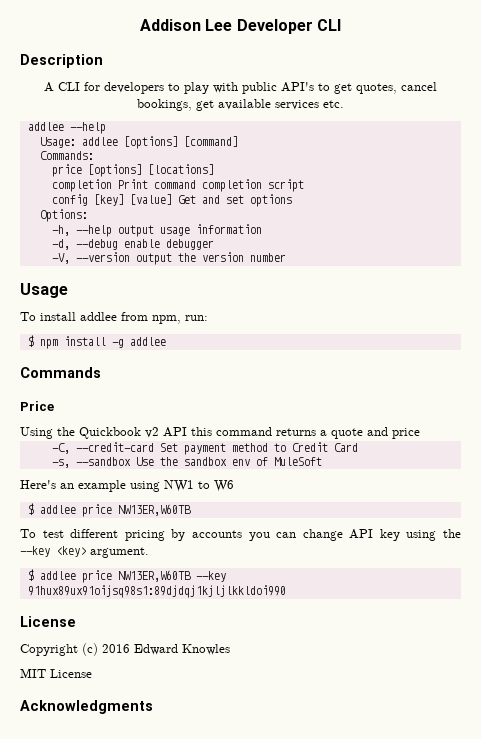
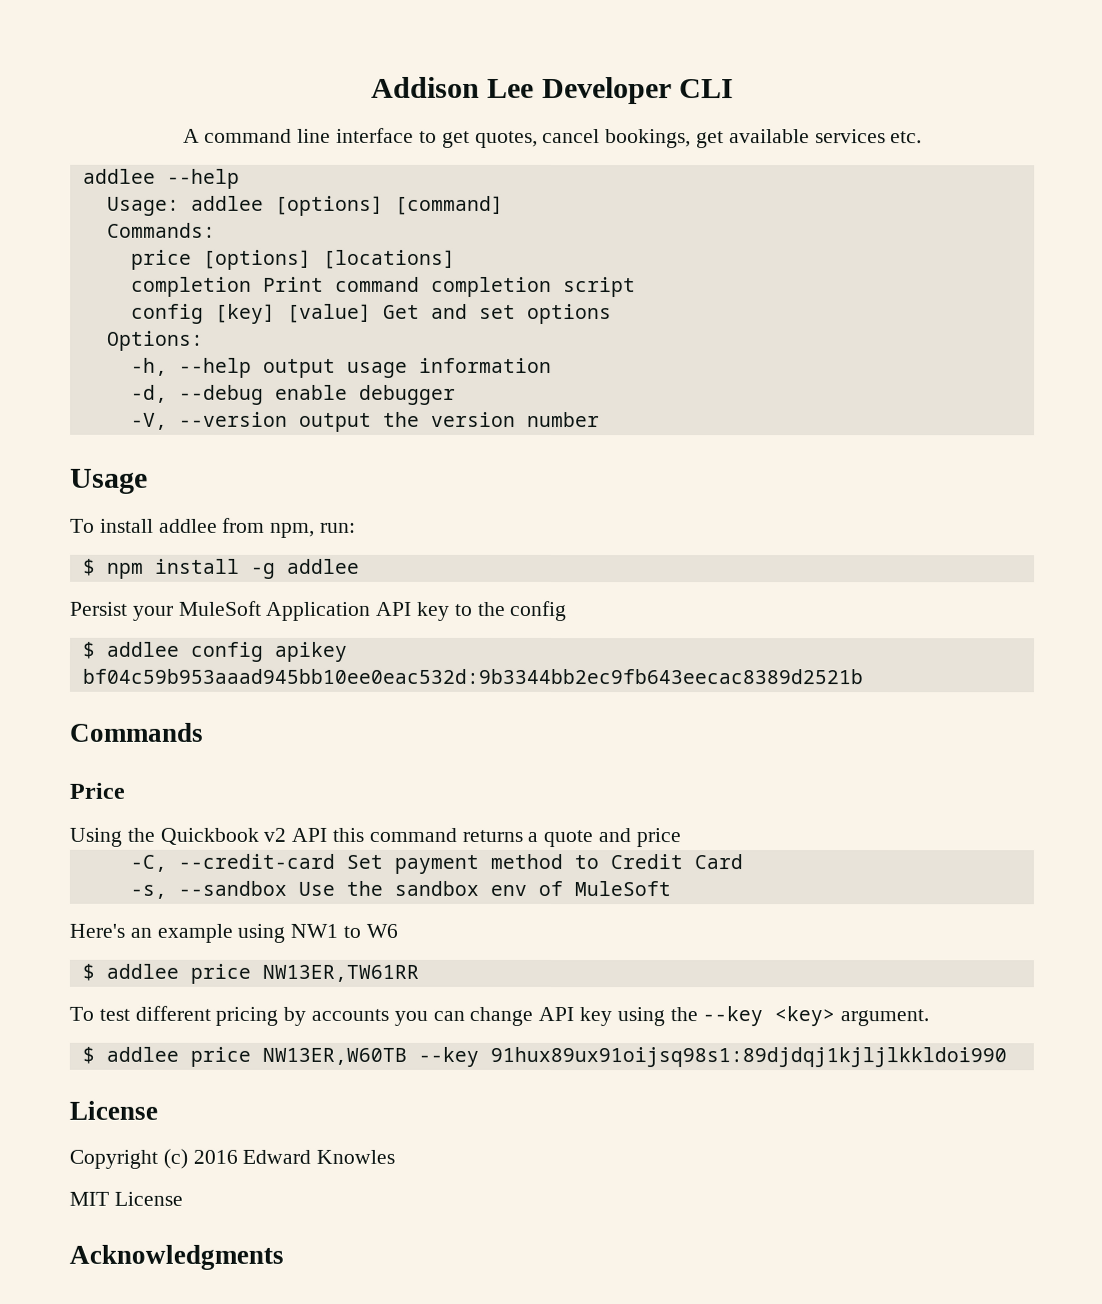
[20,54,103,68] // Description -> (734, 89) none
[58,82,314,94] CLI for developers to play with public API's -> [204,127,415,143] command line interface
(166, 341) none -> [70,600,568,622] [81,641,348,662] [81,668,863,685] // Persist your MuleSoft Application API key to the config // $ addlee config apikey bf04c59b953aaad945bb10ee0eac532d:9b3344bb2ec9fb643eecac8389d2521b
[117,504,191,516] NW13ER,W60TB -> [261,964,419,982] NW13ER,TW61RR

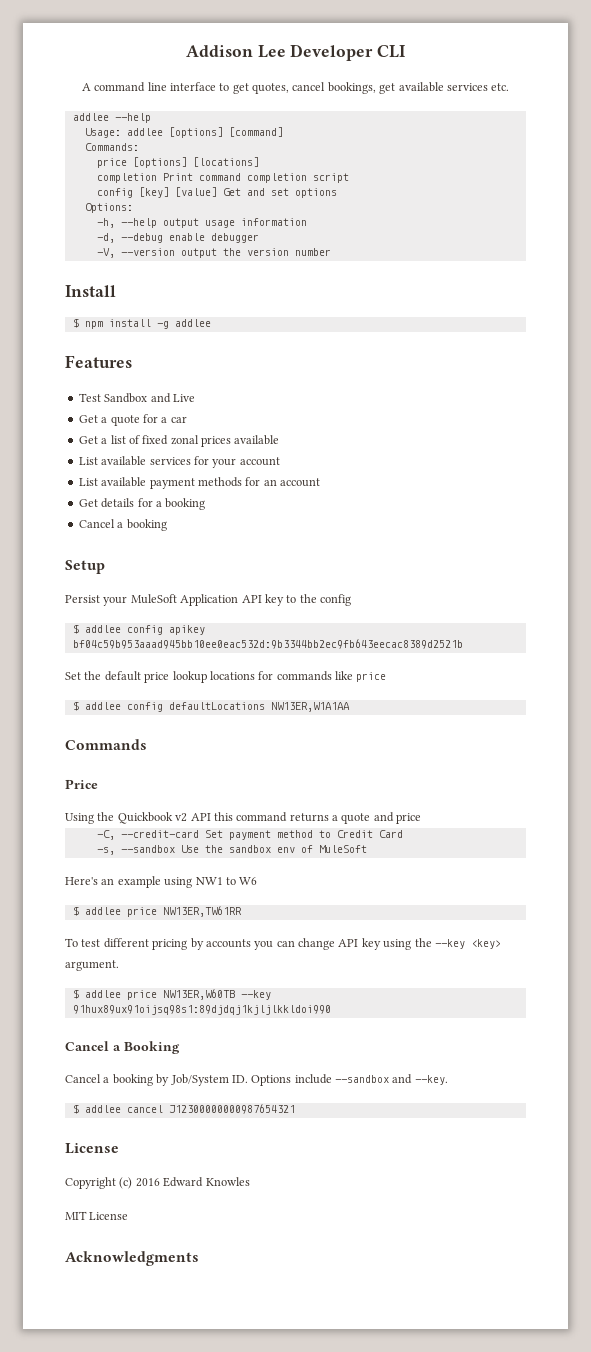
[70,468,148,494] [70,517,357,538] Usage // To install addlee from npm, run: -> [65,285,116,297] Install
(360, 566) none -> [65,355,132,368] [78,393,195,403] [78,414,187,426] [78,435,280,447] [78,456,280,468] [78,477,320,489] [78,498,206,510] [78,519,167,531] [65,560,105,574] // Features // Test Sandbox and Live // Get a quote for a car // Get a list of fixed zonal prices available // List available services for your account // List available payment methods for an account // Get details for a booking // Cancel a booking // Setup
(863, 676) none -> [65,671,387,683] [72,701,350,712] // Set the default price lookup locations for commands like price // $ addlee config defaultLocations NW13ER,W1A1AA
(1007, 1057) none -> [65,1041,180,1054] [65,1074,448,1086] [72,1104,295,1114] // Cancel a Booking // Cancel a booking by Job/System ID. Options include --sandbox and --key. // $ addlee cancel J12300000000987654321

